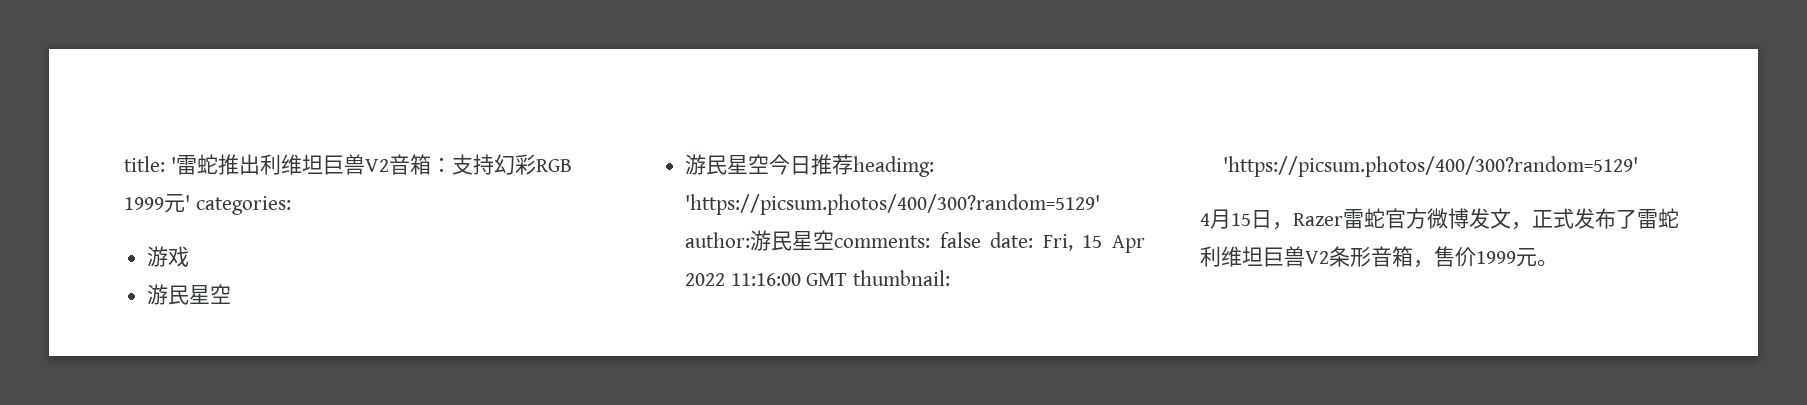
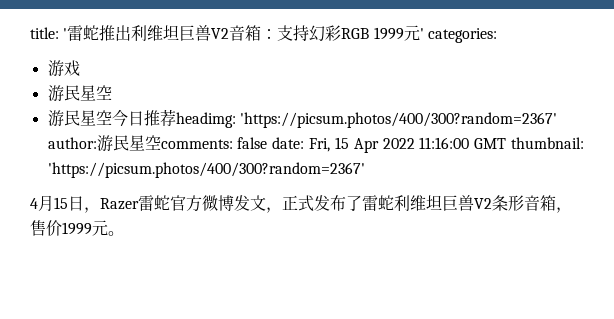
[685,194,1101,215] 'https://picsum.photos/400/300?random=5129' -> [239,112,557,128] 'https://picsum.photos/400/300?random=2367'
[1223,156,1639,177] 'https://picsum.photos/400/300?random=5129' -> [47,162,365,178] 'https://picsum.photos/400/300?random=2367'

